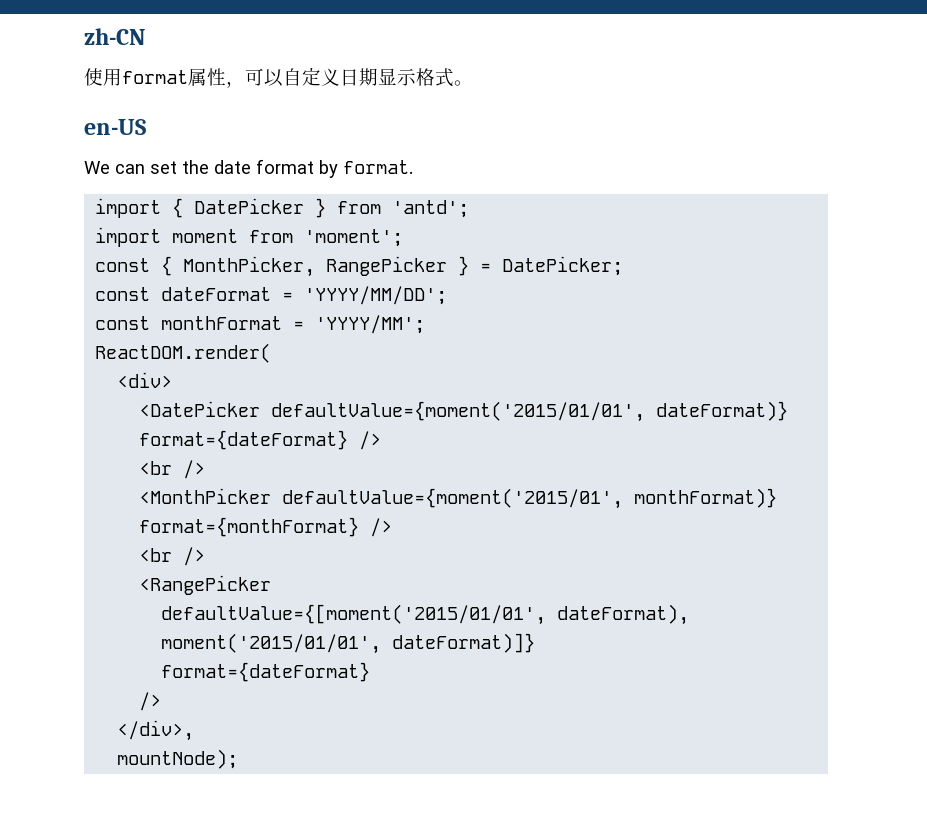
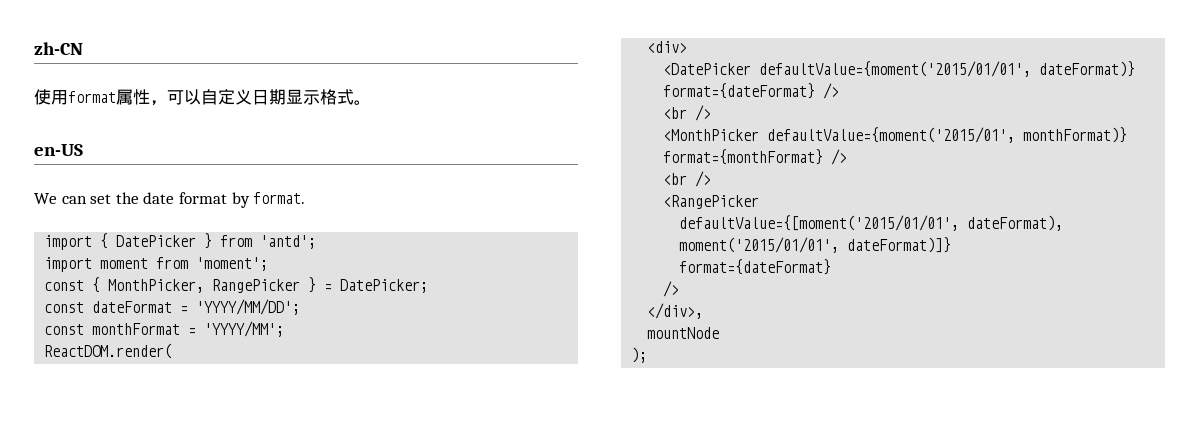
[117,749,239,769] mountNode); -> [647,327,720,339] [631,347,648,363] mountNode // );

